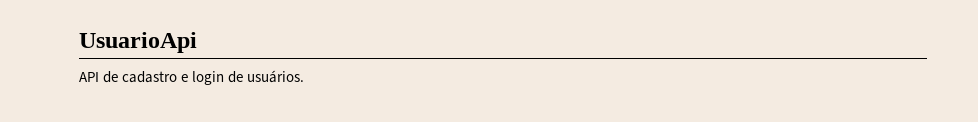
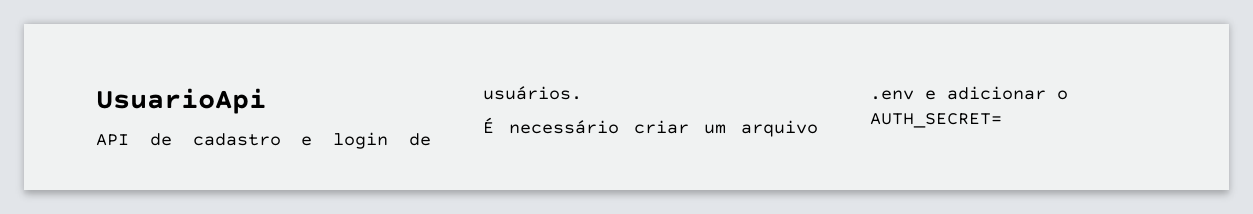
(305, 76) none -> [483,117,818,137] [870,86,1068,100] [870,113,1002,128] // É necessário criar um arquivo .env e adicionar o AUTH_SECRET=

